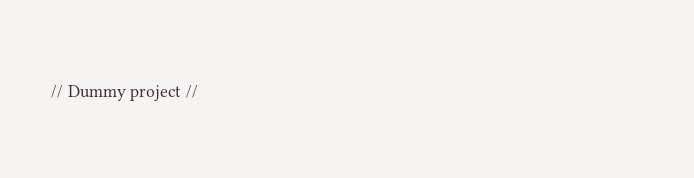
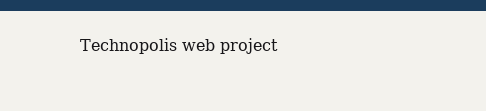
[51,85,199,101] // Dummy project // -> [80,38,278,54] Technopolis web project

